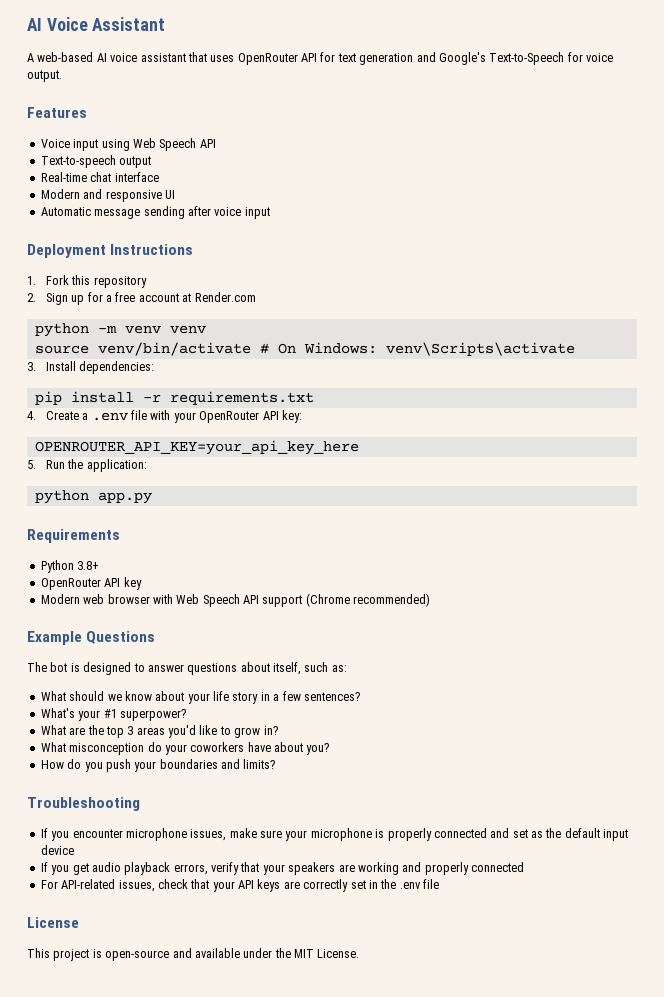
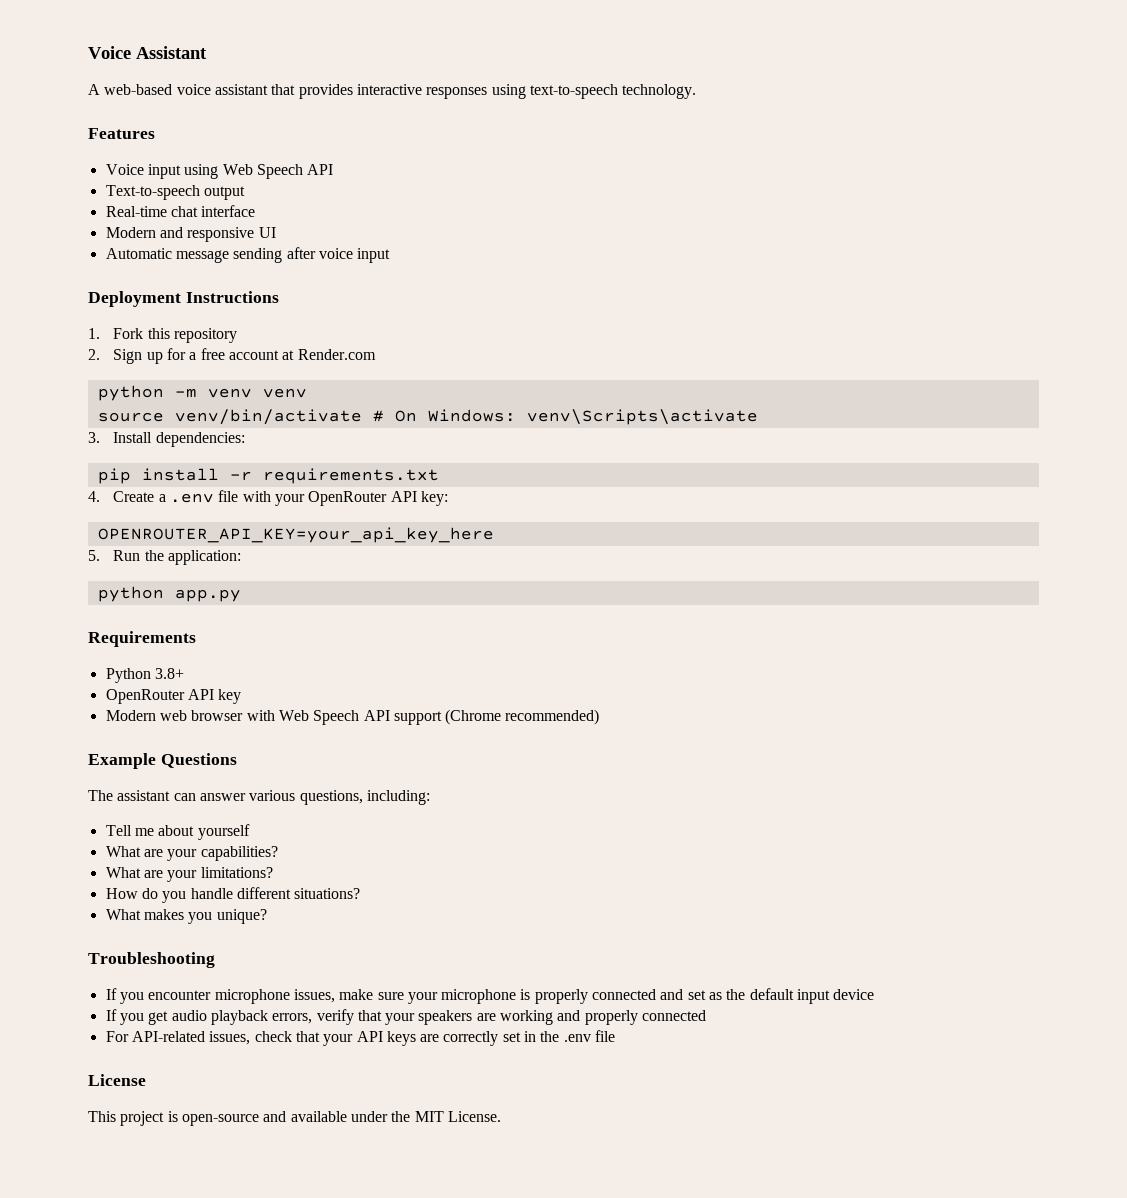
[27,18,42,31] AI -> (88, 52) none
[96,53,107,62] AI -> (173, 89) none
[210,52,613,65] [27,70,62,82] uses OpenRouter API for text generation and Google's Text-to-Speech for voice output. -> [298,84,697,99] provides interactive responses using text-to-speech technology.
[50,662,347,675] [40,691,360,704] [40,708,186,721] [40,725,278,738] [40,742,330,755] [40,759,276,772] bot is designed to answer questions about itself, such as: // What should we know about your life story in a few sentences? // What's your #1 superpower? // What are the top 3 areas you'd like to grow in? // What misconception do your coworkers have about you? // How do you push your boundaries and limits? -> [117,790,430,805] [105,824,250,840] [105,846,278,861] [105,867,273,882] [105,887,361,903] [105,909,267,924] assistant can answer various questions, including: // Tell me about yourself // What are your capabilities? // What are your limitations? // How do you handle different situations? // What makes you unique?

